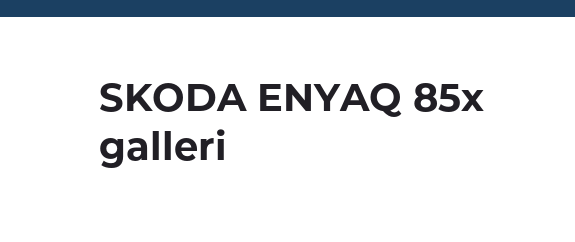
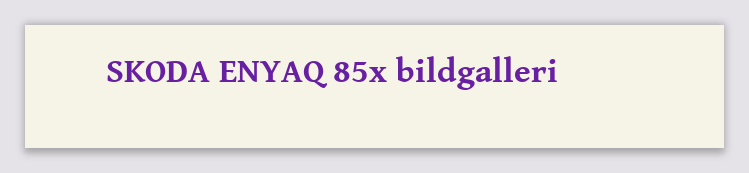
[99,129,227,168] galleri -> [396,56,559,90] bildgalleri

